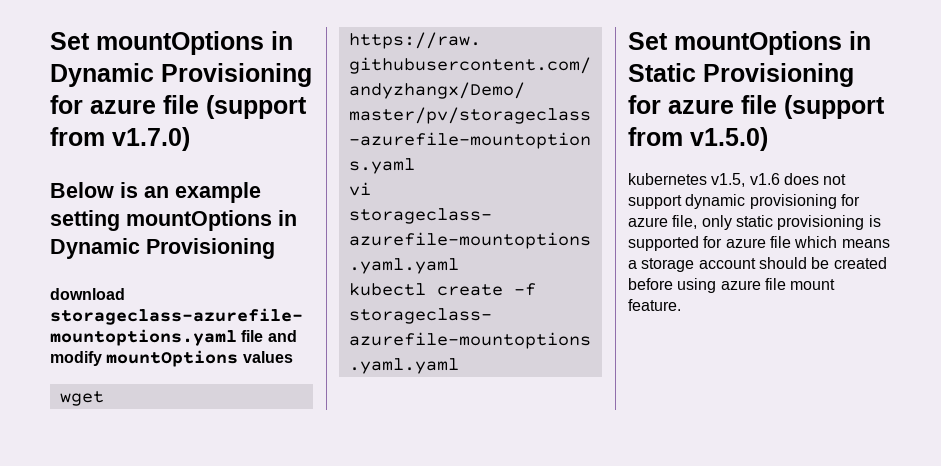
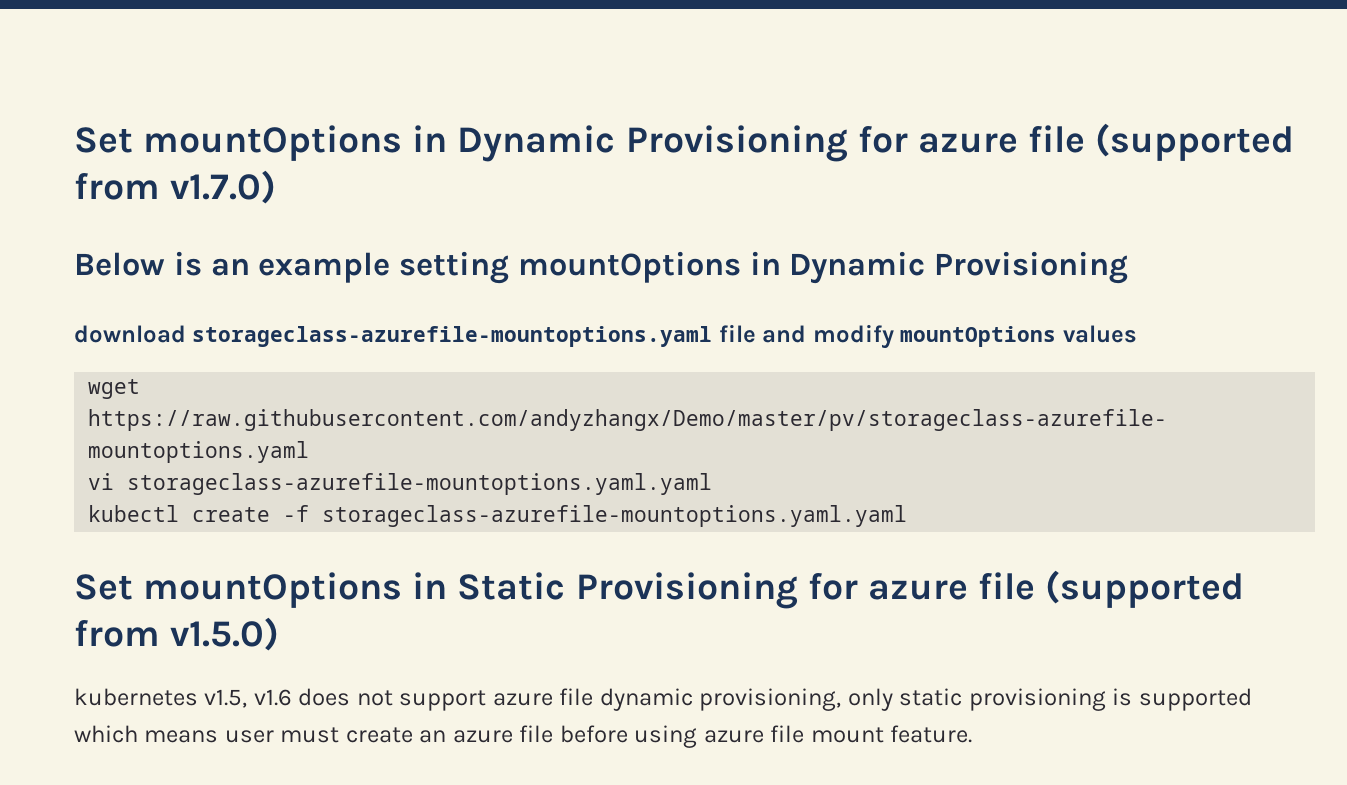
[206,95,307,119] (support -> [1095,123,1294,161] (supported
[784,95,885,119] (support -> [1045,570,1244,608] (supported
[685,194,860,209] [628,215,698,229] dynamic provisioning for azure file, -> [492,688,842,711] azure file dynamic provisioning,
[703,236,890,248] [628,257,887,272] for azure file which means a storage account should be created -> [74,725,554,743] which means user must create an azure file

